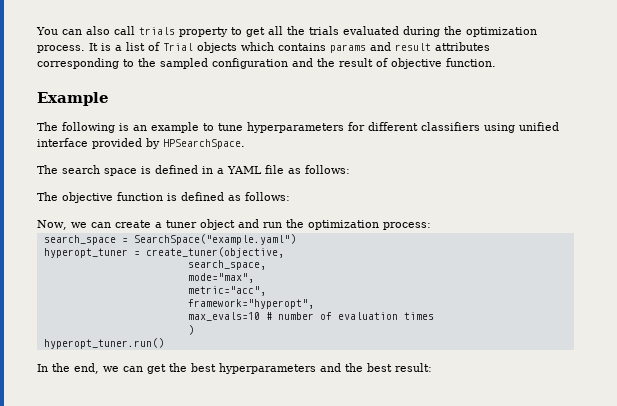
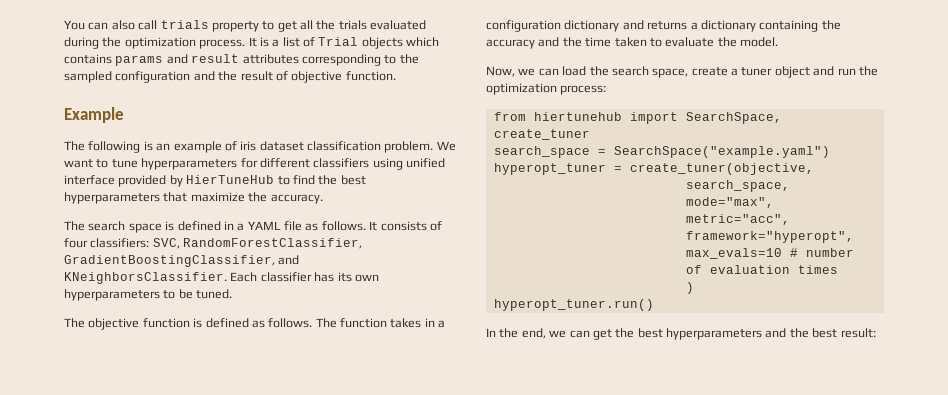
(199, 127) none -> [224,141,456,153] [64,159,93,168] of iris dataset classification problem. We want
[163,139,245,149] HPSearchSpace. -> [186,175,366,185] [64,192,323,204] HierTuneHub to find the best hyperparameters that maximize the accuracy.
[305,165,350,174] follows: -> [321,221,442,231] [64,238,363,249] [64,255,300,267] [64,272,379,284] [64,289,233,301] follows. It consists of four classifiers: SVC, RandomForestClassifier, GradientBoostingClassifier, and KNeighborsClassifier. Each classifier has its own hyperparameters to be tuned.
[245,192,290,201] follows: -> [268,318,446,328] [486,20,841,32] [486,37,778,49] follows. The function takes in a configuration dictionary and returns a dictionary containing the accuracy and the time taken to evaluate the model.
(111, 225) none -> [562,66,689,78] load the search space,
(431, 226) none -> [493,112,782,124] [493,129,590,140] // from hiertunehub import SearchSpace, create_tuner

